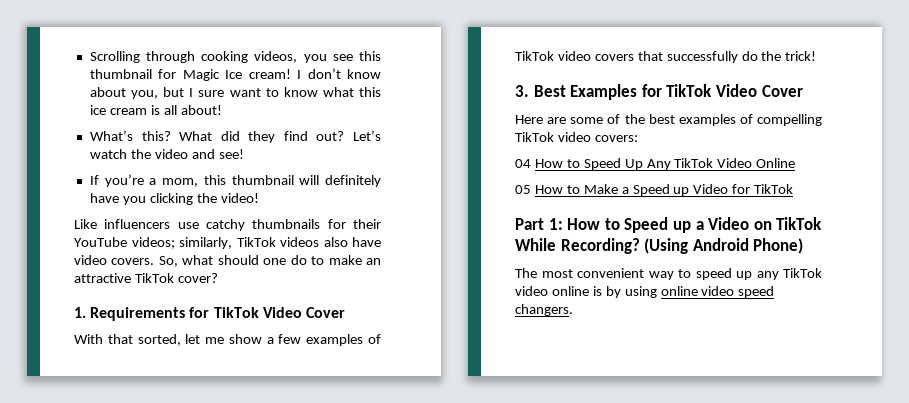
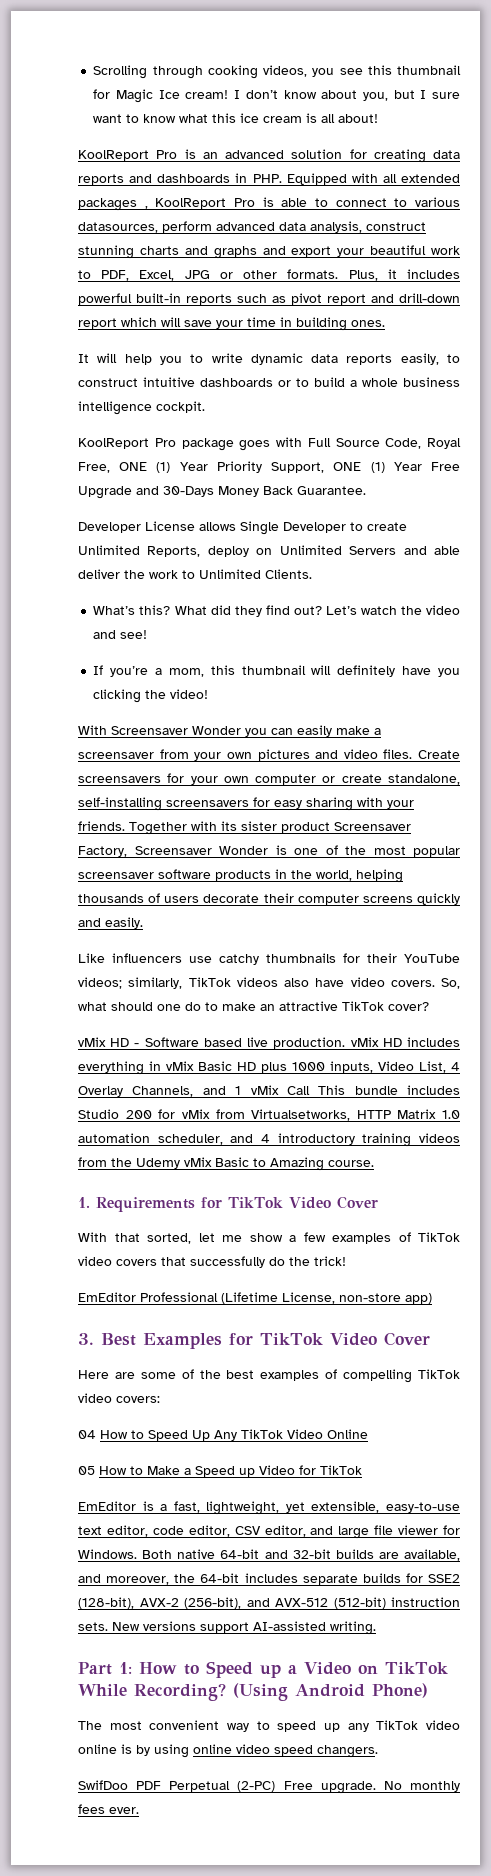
(222, 110) none -> [78,149,460,163] [78,173,460,185] [78,197,460,211] [78,221,426,233] [78,245,460,259] [78,269,461,281] [78,293,460,305] [78,317,385,331] [78,353,461,365] [78,377,460,387] [78,401,205,415] [78,437,461,451] [78,461,461,473] [78,486,366,499] [78,521,407,535] [78,545,460,557] [78,569,312,579] // KoolReport Pro is an advanced solution for creating data reports and dashboards in PHP. Equipped with all extended packages , KoolReport Pro is able to connect to various datasources, perform advanced data analysis, construct stunning charts and graphs and export your beautiful work to PDF, Excel, JPG or other formats. Plus, it includes powerful built-in reports such as pivot report and drill-down report which will save your time in building ones. // It will help you to write dynamic data reports easily, to construct intuitive dashboards or to build a whole business intelligence cockpit. // KoolReport Pro package goes with Full Source Code, Royal Free, ONE (1) Year Priority Support, ONE (1) Year Free Upgrade and 30-Days Money Back Guarantee. // Developer License allows Single Developer to create Unlimited Reports, deploy on Unlimited Servers and able deliver the work to Unlimited Clients.
(259, 198) none -> [78,725,381,737] [78,749,460,761] [78,773,460,785] [78,797,414,811] [78,821,411,835] [78,845,460,857] [78,869,403,883] [78,893,460,905] [78,917,143,929] // With Screensaver Wonder you can easily make a screensaver from your own pictures and video files. Create screensavers for your own computer or create standalone, self-installing screensavers for easy sharing with your friends. Together with its sister product Screensaver Factory, Screensaver Wonder is one of the most popular screensaver software products in the world, helping thousands of users decorate their computer screens quickly and easily.
(218, 278) none -> [78,1037,461,1049] [78,1061,460,1075] [78,1085,460,1097] [78,1109,460,1121] [78,1133,460,1147] [78,1157,374,1171] // vMix HD - Software based live production. vMix HD includes everything in vMix Basic HD plus 1000 inputs, Video List, 4 Overlay Channels, and 1 vMix Call This bundle includes Studio 200 for vMix from Virtualsetworks, HTTP Matrix 1.0 automation scheduler, and 4 introductory training videos from the Udemy vMix Basic to Amazing course.
(817, 56) none -> [78,1292,432,1304] // EmEditor Professional (Lifetime License, non-store app)
(794, 189) none -> [78,1501,460,1515] [78,1525,460,1539] [78,1549,460,1561] [78,1573,460,1585] [78,1597,460,1609] [78,1621,376,1635] // EmEditor is a fast, lightweight, yet extensible, easy-to-use text editor, code editor, CSV editor, and large file viewer for Windows. Both native 64-bit and 32-bit builds are available, and moreover, the 64-bit includes separate builds for SSE2 (128-bit), AVX-2 (256-bit), and AVX-512 (512-bit) instruction sets. New versions support AI-assisted writing.
(573, 310) none -> [78,1780,460,1794] [78,1804,139,1814] // SwifDoo PDF Perpetual (2-PC) Free upgrade. No monthly fees ever.

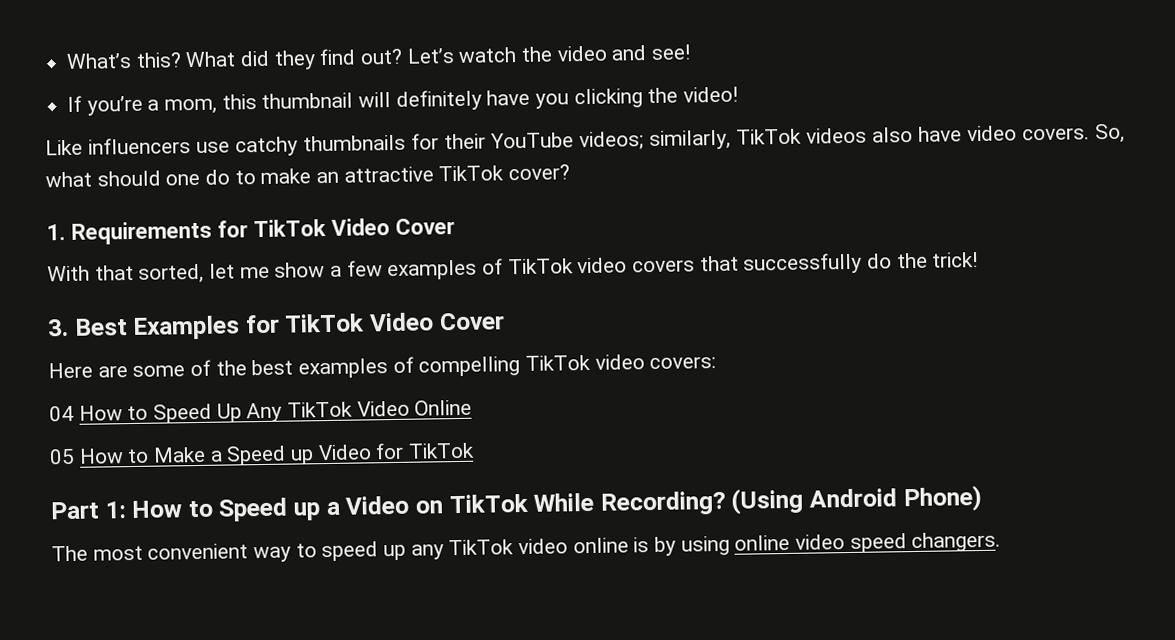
[93,65,462,79] [93,89,460,103] [93,113,379,123] [78,149,460,163] [78,173,460,185] [78,197,460,211] [78,221,426,233] [78,245,460,259] [78,269,461,281] [78,293,460,305] [78,317,385,331] [78,353,461,365] [78,377,460,387] [78,401,205,415] [78,437,461,451] [78,461,461,473] [78,486,366,499] [78,521,407,535] [78,545,460,557] [78,569,312,579] Scrolling through cooking videos, you see this thumbnail for Magic Ice cream! I don’t know about you, but I sure want to know what this ice cream is all about! // KoolReport Pro is an advanced solution for creating data reports and dashboards in PHP. Equipped with all extended packages , KoolReport Pro is able to connect to various datasources, perform advanced data analysis, construct stunning charts and graphs and export your beautiful work to PDF, Excel, JPG or other formats. Plus, it includes powerful built-in reports such as pivot report and drill-down report which will save your time in building ones. // It will help you to write dynamic data reports easily, to construct intuitive dashboards or to build a whole business intelligence cockpit. // KoolReport Pro package goes with Full Source Code, Royal Free, ONE (1) Year Priority Support, ONE (1) Year Free Upgrade and 30-Days Money Back Guarantee. // Developer License allows Single Developer to create Unlimited Reports, deploy on Unlimited Servers and able deliver the work to Unlimited Clients. // -> (66, 60) none
[78,725,381,737] [78,749,460,761] [78,773,460,785] [78,797,414,811] [78,821,411,835] [78,845,460,857] [78,869,403,883] [78,893,460,905] [78,917,143,929] // With Screensaver Wonder you can easily make a screensaver from your own pictures and video files. Create screensavers for your own computer or create standalone, self-installing screensavers for easy sharing with your friends. Together with its sister product Screensaver Factory, Screensaver Wonder is one of the most popular screensaver software products in the world, helping thousands of users decorate their computer screens quickly and easily. -> (739, 94) none
[78,1037,461,1049] [78,1061,460,1075] [78,1085,460,1097] [78,1109,460,1121] [78,1133,460,1147] [78,1157,374,1171] // vMix HD - Software based live production. vMix HD includes everything in vMix Basic HD plus 1000 inputs, Video List, 4 Overlay Channels, and 1 vMix Call This bundle includes Studio 200 for vMix from Virtualsetworks, HTTP Matrix 1.0 automation scheduler, and 4 introductory training videos from the Udemy vMix Basic to Amazing course. -> (571, 172) none
[78,1292,432,1304] // EmEditor Professional (Lifetime License, non-store app) -> (979, 259) none
[78,1501,460,1515] [78,1525,460,1539] [78,1549,460,1561] [78,1573,460,1585] [78,1597,460,1609] [78,1621,376,1635] // EmEditor is a fast, lightweight, yet extensible, easy-to-use text editor, code editor, CSV editor, and large file viewer for Windows. Both native 64-bit and 32-bit builds are available, and moreover, the 64-bit includes separate builds for SSE2 (128-bit), AVX-2 (256-bit), and AVX-512 (512-bit) instruction sets. New versions support AI-assisted writing. -> (476, 450) none
[78,1780,460,1794] [78,1804,139,1814] // SwifDoo PDF Perpetual (2-PC) Free upgrade. No monthly fees ever. -> (1002, 542) none

